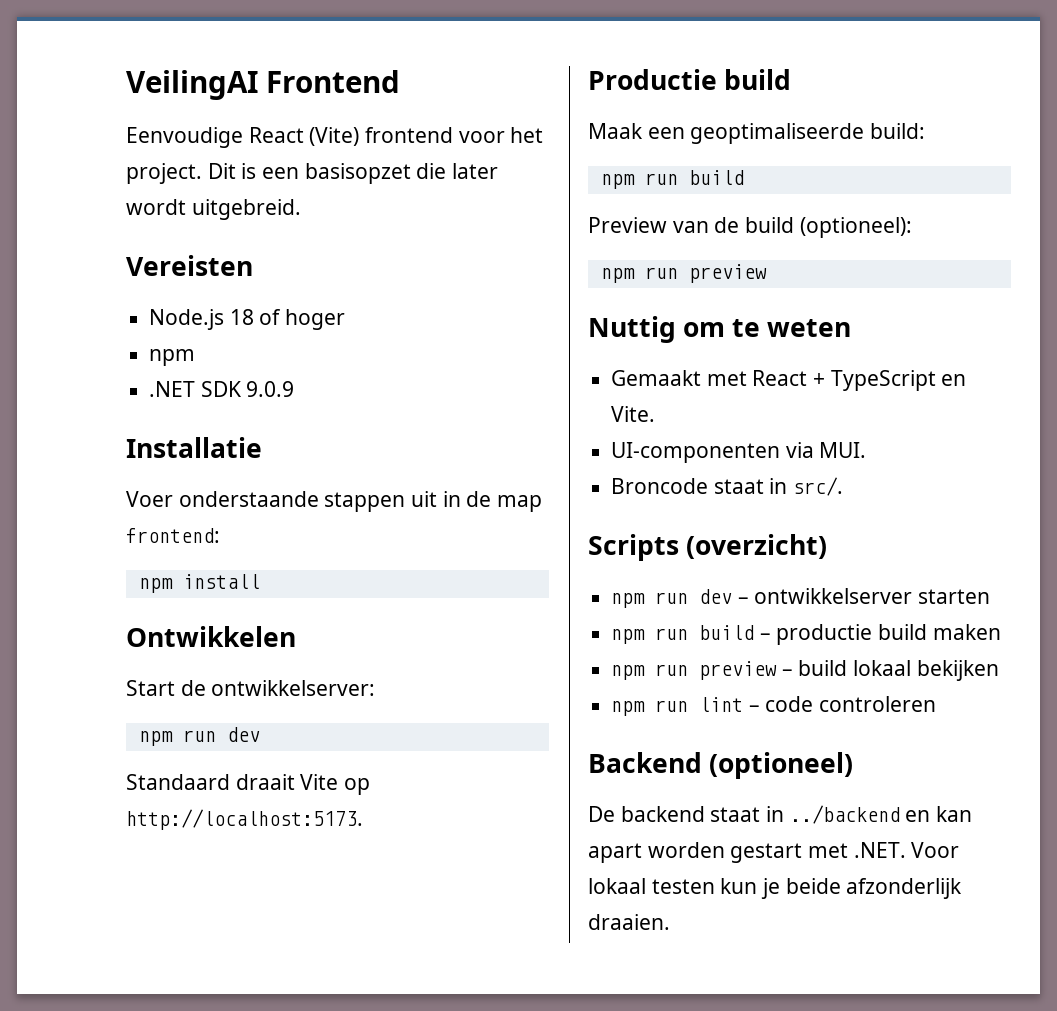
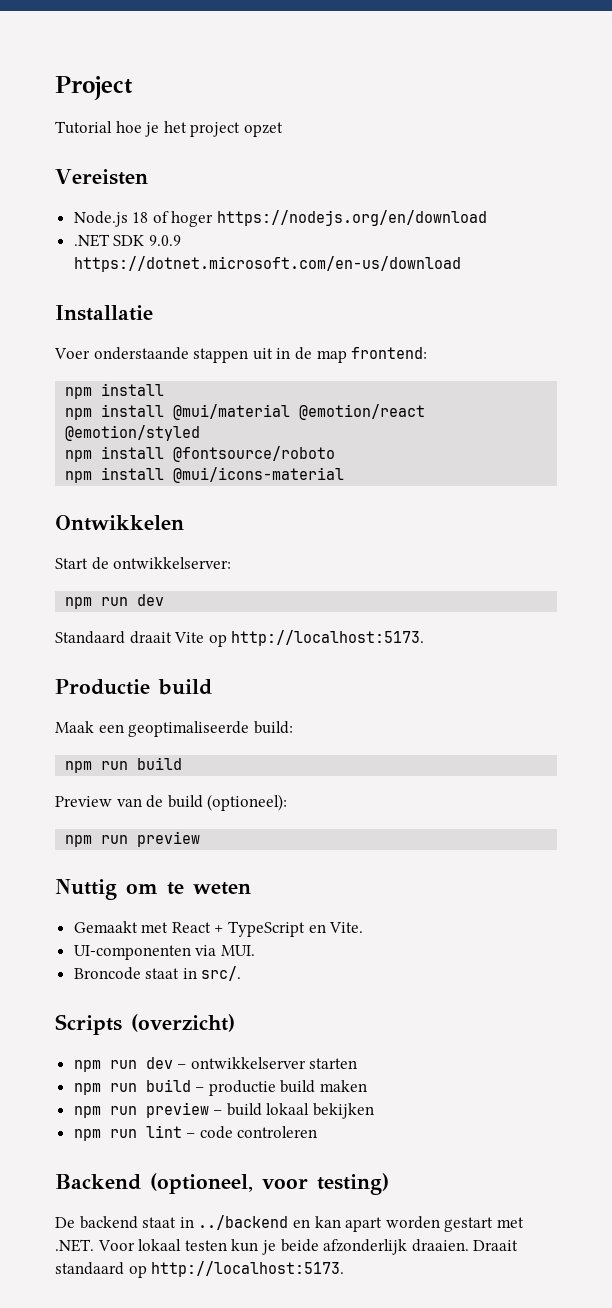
[126,70,400,100] [126,127,544,148] [126,163,499,184] [126,199,301,220] VeilingAI Frontend // Eenvoudige React (Vite) frontend voor het project. Dit is een basisopzet die later wordt uitgebreid. -> [55,76,133,100] [55,121,283,137] Project // Tutorial hoe je het project opzet
[149,349,196,366] // npm -> [217,210,488,226] https://nodejs.org/en/download
(295, 389) none -> [73,256,461,272] https://dotnet.microsoft.com/en-us/download
(260, 581) none -> [65,404,426,420] [65,425,201,441] [65,446,336,462] [65,467,345,483] // npm install @mui/material @emotion/react @emotion/styled // npm install @fontsource/roboto // npm install @mui/icons-material
[709,752,854,779] (optioneel) -> [150,1173,389,1195] (optioneel, voor testing)
(670, 922) none -> [473,1240,519,1251] [55,1261,345,1278] Draait standaard op http://localhost:5173.

